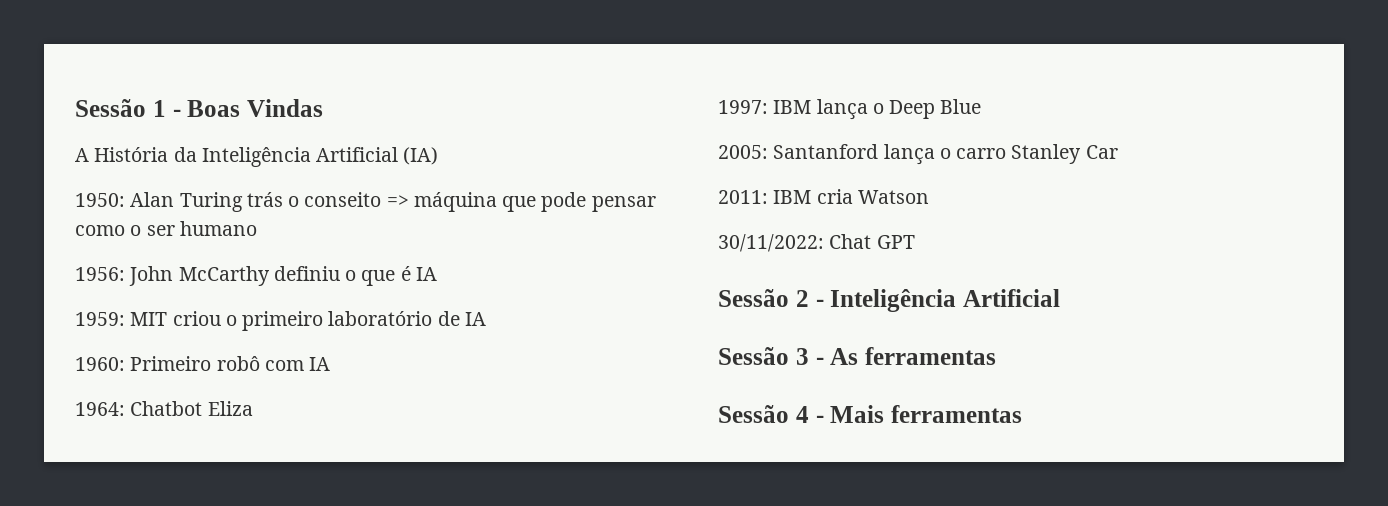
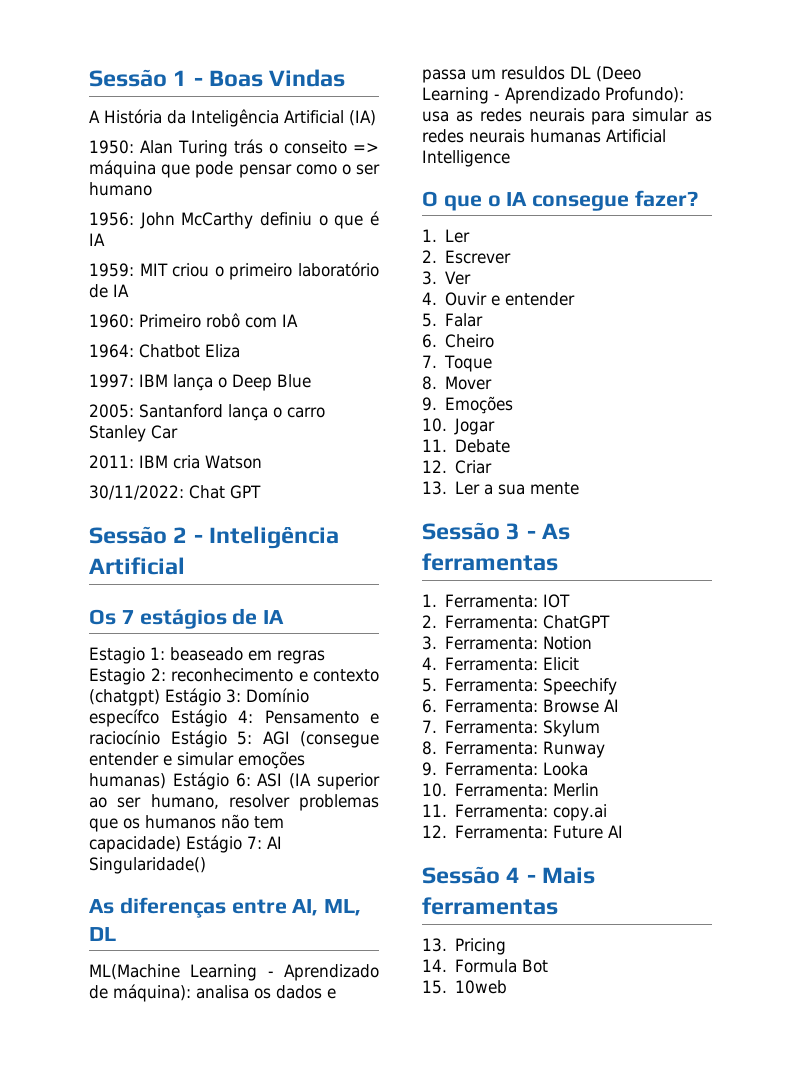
(1060, 298) none -> [89,608,285,629] [89,647,325,664] [89,668,379,685] [89,688,309,706] [89,709,379,727] [89,730,379,748] [89,751,305,769] [89,772,381,790] [89,794,379,811] [89,814,284,832] [89,835,282,853] [89,857,206,874] [89,897,362,918] [89,927,116,941] [89,964,379,981] [89,984,336,1002] [422,66,641,83] [422,87,684,104] [422,108,712,125] [422,129,666,143] [422,150,510,167] [422,190,699,211] [422,229,471,243] [422,250,512,264] [422,271,472,285] [422,292,576,306] [422,313,484,327] [422,334,495,348] [422,355,493,372] [422,376,493,390] [422,396,514,414] [422,418,496,435] [422,439,511,453] [422,460,493,474] [422,481,580,495] // Os 7 estágios de IA // Estagio 1: beaseado em regras Estagio 2: reconhecimento e contexto (chatgpt) Estágio 3: Domínio específco Estágio 4: Pensamento e raciocínio Estágio 5: AGI (consegue entender e simular emoções humanas) Estágio 6: ASI (IA superior ao ser humano, resolver problemas que os humanos não tem capacidade) Estágio 7: AI Singularidade() // As diferenças entre AI, ML, DL // ML(Machine Learning - Aprendizado de máquina): analisa os dados e passa um resuldos DL (Deeo Learning - Aprendizado Profundo): usa as redes neurais para simular as redes neurais humanas Artificial Intelligence // O que o IA consegue fazer? // 1. Ler // 2. Escrever // 3. Ver // 4. Ouvir e entender // 5. Falar // 6. Cheiro // 7. Toque // 8. Mover // 9. Emoções // 10. Jogar // 11. Debate // 12. Criar // 13. Ler a sua mente
(996, 356) none -> [422,594,571,608] [422,615,611,629] [422,636,593,650] [422,657,580,671] [422,678,618,695] [422,699,620,713] [422,720,601,737] [422,741,606,758] [422,762,589,776] [422,783,600,797] [422,804,608,821] [422,825,624,839] // 1. Ferramenta: IOT // 2. Ferramenta: ChatGPT // 3. Ferramenta: Notion // 4. Ferramenta: Elicit // 5. Ferramenta: Speechify // 6. Ferramenta: Browse AI // 7. Ferramenta: Skylum // 8. Ferramenta: Runway // 9. Ferramenta: Looka // 10. Ferramenta: Merlin // 11. Ferramenta: copy.ai // 12. Ferramenta: Future AI
(1022, 414) none -> [422,938,507,955] [422,959,549,973] [422,980,508,994] // 13. Pricing // 14. Formula Bot // 15. 10web

